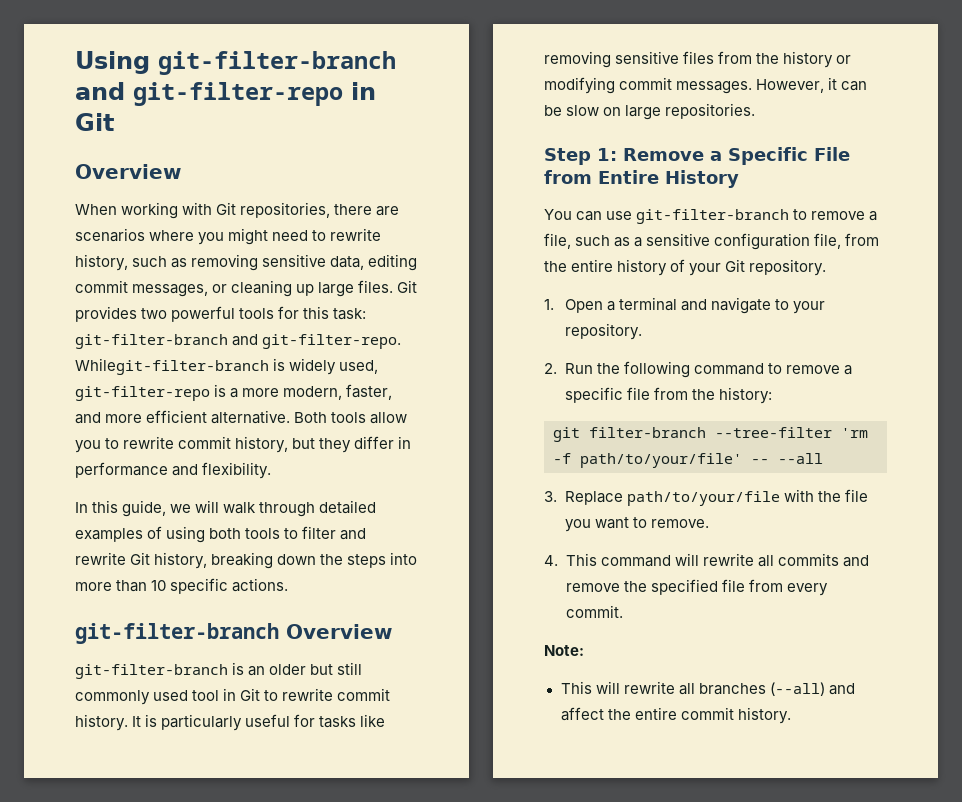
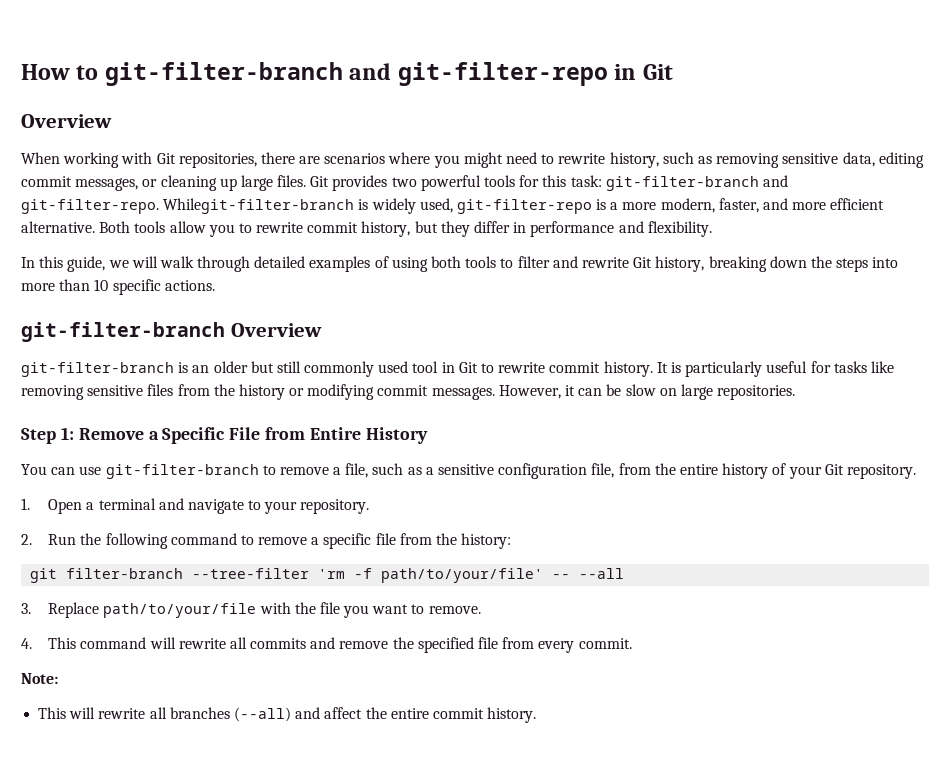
[75,51,150,74] Using -> [21,64,99,80] How to

